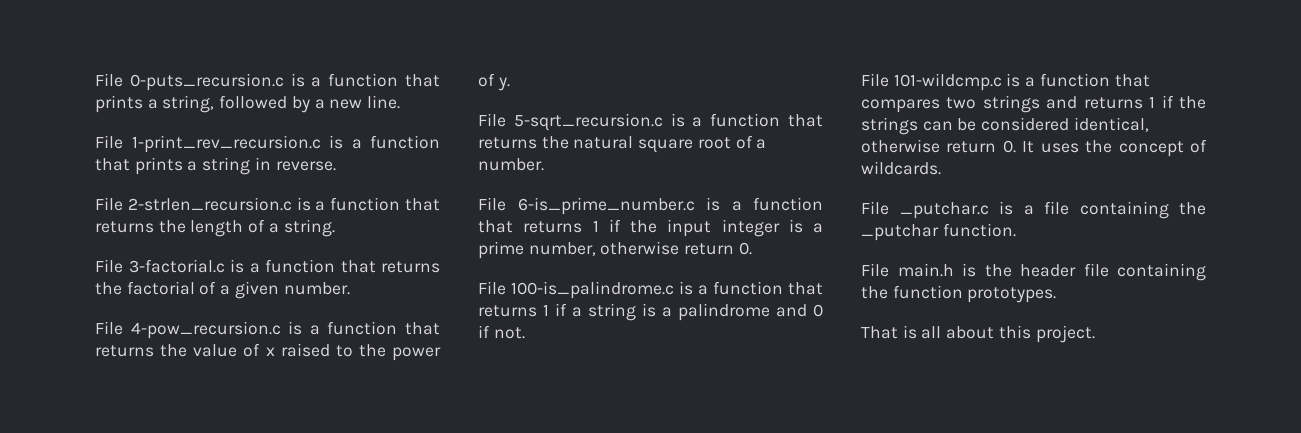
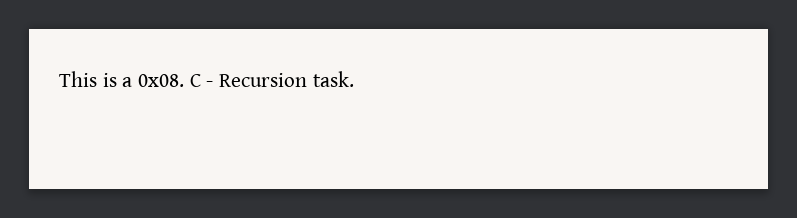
[95,73,441,91] [95,95,401,113] [95,135,440,153] [95,157,336,175] [95,197,441,211] [95,219,335,237] [95,259,440,273] [95,281,350,299] [95,321,440,339] [95,343,441,361] [478,73,510,91] [478,113,823,131] [478,135,767,153] [478,158,544,171] [478,197,823,215] [478,219,823,237] [478,241,752,259] [478,281,823,299] [478,303,823,321] [478,325,525,339] [861,73,1150,91] [861,95,1206,113] [861,117,1149,135] [861,139,1207,157] [861,161,941,175] [861,201,1206,219] [861,223,1016,241] [861,263,1206,281] [861,285,1057,303] [861,325,1095,343] File 0-puts_recursion.c is a function that prints a string, followed by a new line. // File 1-print_rev_recursion.c is a function that prints a string in reverse. // File 2-strlen_recursion.c is a function that returns the length of a string. // File 3-factorial.c is a function that returns the factorial of a given number. // File 4-pow_recursion.c is a function that returns the value of x raised to the power of y. // File 5-sqrt_recursion.c is a function that returns the natural square root of a number. // File 6-is_prime_number.c is a function that returns 1 if the input integer is a prime number, otherwise return 0. // File 100-is_palindrome.c is a function that returns 1 if a string is a palindrome and 0 if not. // File 101-wildcmp.c is a function that compares two strings and returns 1 if the strings can be considered identical, otherwise return 0. It uses the concept of wildcards. // File _putchar.c is a file containing the _putchar function. // File main.h is the header file containing the function prototypes. // That is all about this project. -> [59,71,354,87] This is a 0x08. C - Recursion task.

